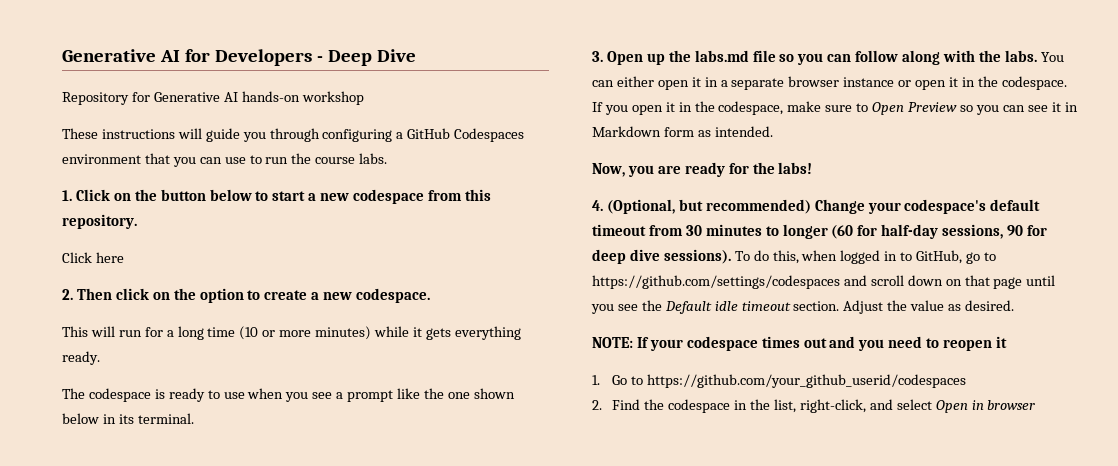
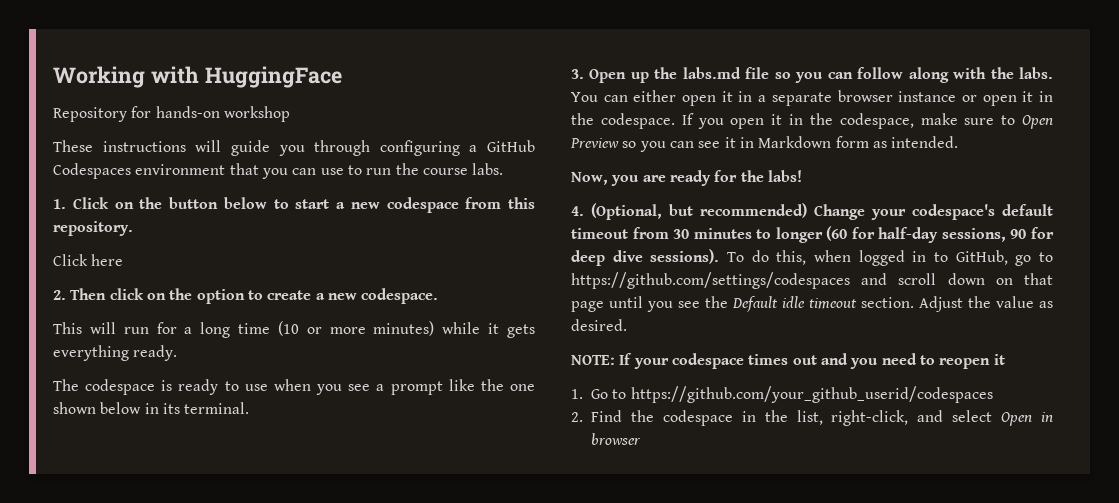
[62,49,416,66] Generative AI for Developers - Deep Dive -> [53,66,342,88] Working with HuggingFace
[153,92,238,102] Generative AI -> (152, 112) none

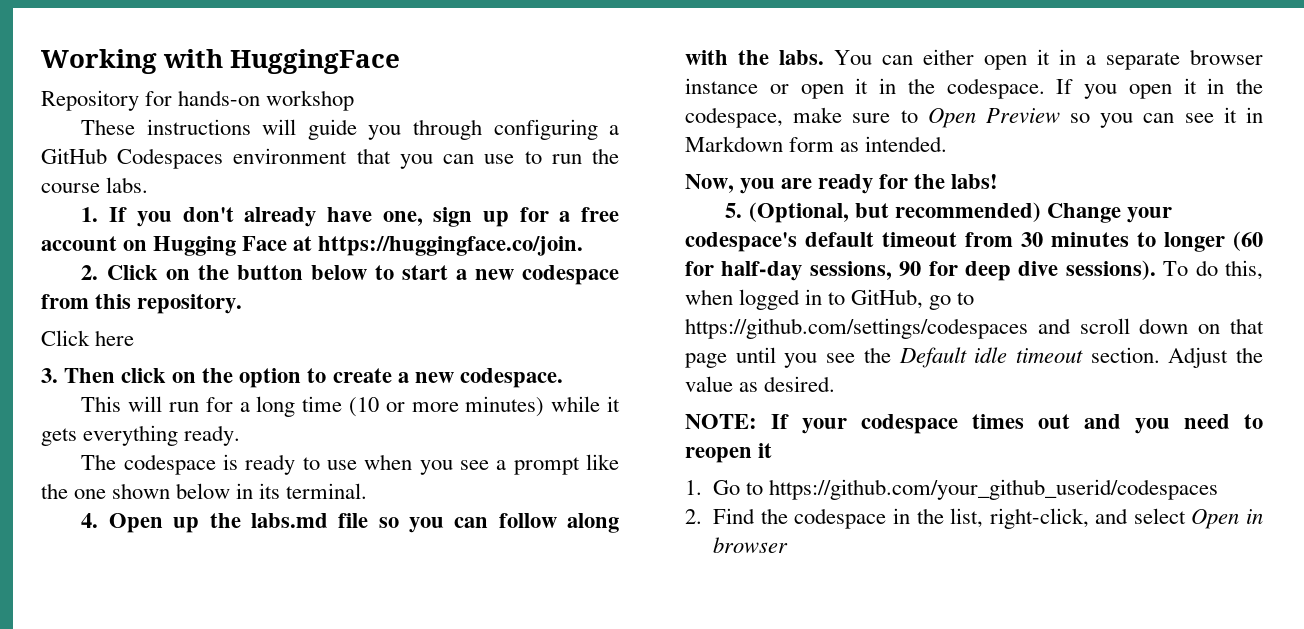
(66, 204) none -> [109,207,619,227] [41,236,584,256] [81,265,99,280] If you don't already have one, sign up for a free account on Hugging Face at https://huggingface.co/join. // 2.
[53,290,66,300] 2. -> [41,368,58,383] 3.
[571,69,584,79] 3. -> [81,513,99,528] 4.
[571,206,584,216] 4. -> [725,203,743,218] 5.

